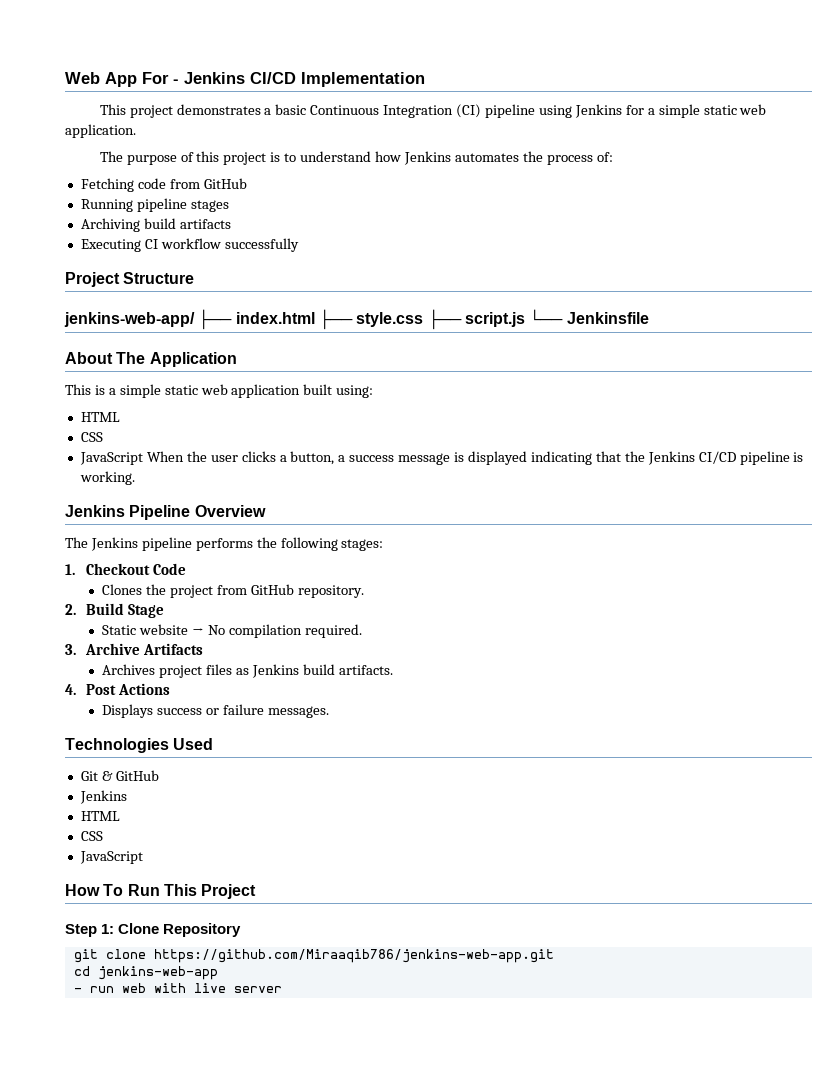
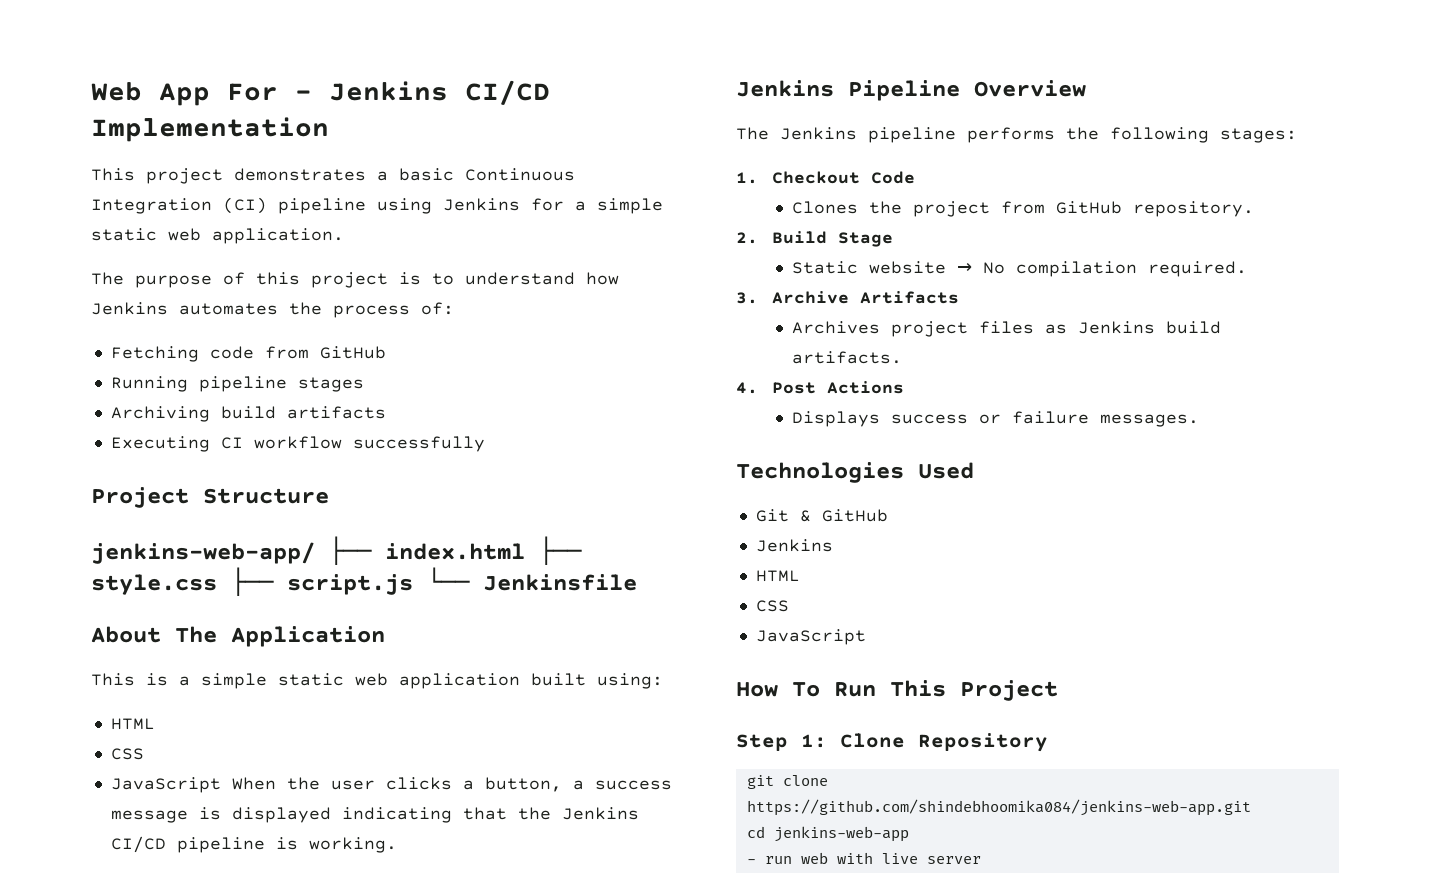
[153,949,554,963] https://github.com/Miraaqib786/jenkins-web-app.git -> [746,799,1251,816] https://github.com/shindebhoomika084/jenkins-web-app.git

